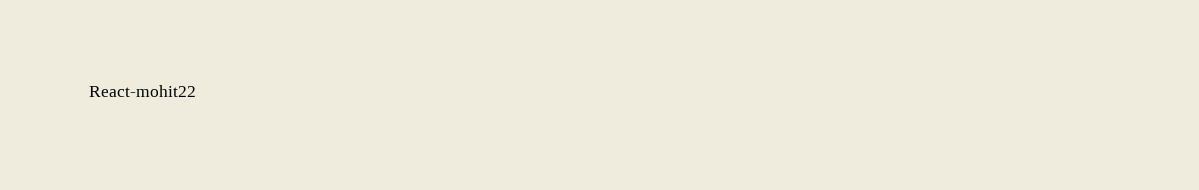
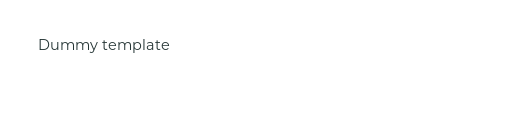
[89,85,196,97] React-mohit22 -> [38,39,170,53] Dummy template

